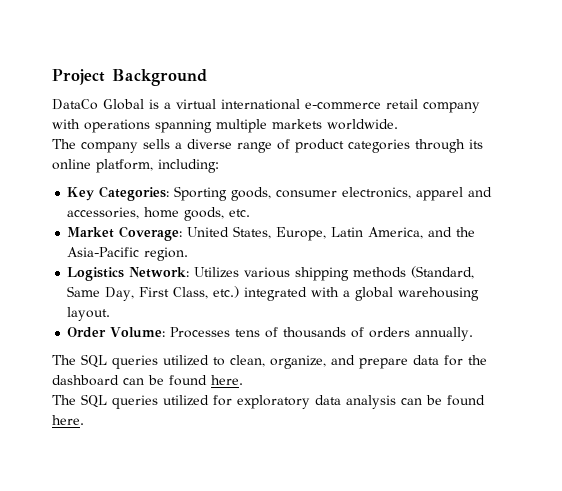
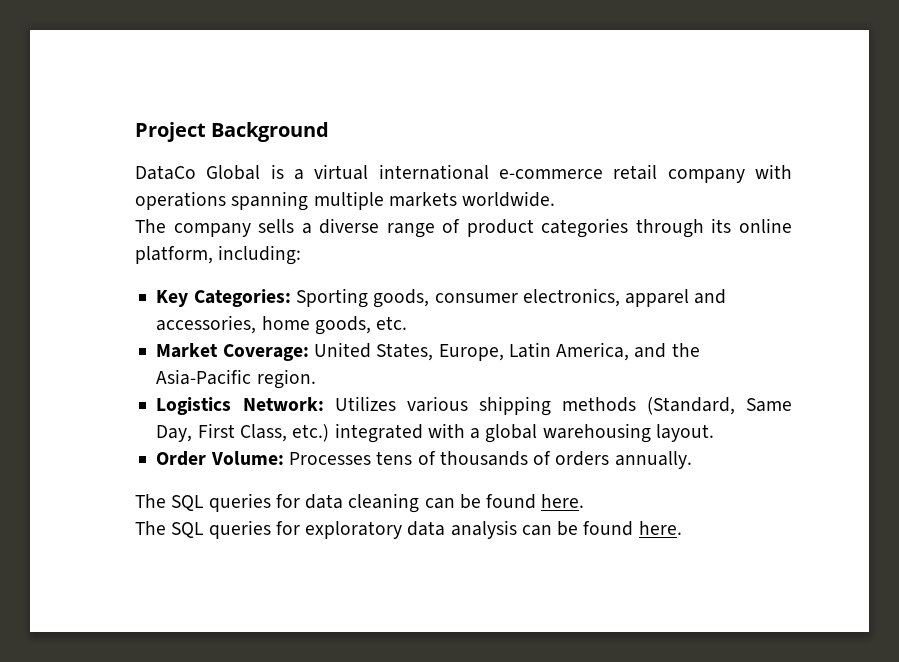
[163,355,487,369] [52,375,119,386] utilized to clean, organize, and prepare data for the dashboard -> [275,493,420,513] for data cleaning
[163,395,209,406] utilized -> (271, 529) none

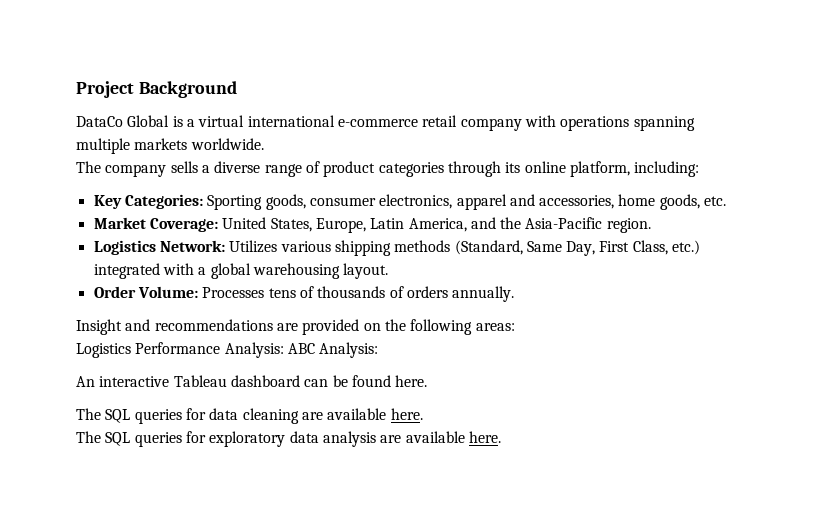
[135,493,537,513] The SQL queries for data cleaning can be found -> [76,319,515,335] [76,342,379,358] [76,375,428,387] [76,408,387,424] Insight and recommendations are provided on the following areas: // Logistics Performance Analysis: ABC Analysis: // An interactive Tableau dashboard can be found here. // The SQL queries for data cleaning are available
[521,521,634,536] can be found -> [380,431,465,443] are available

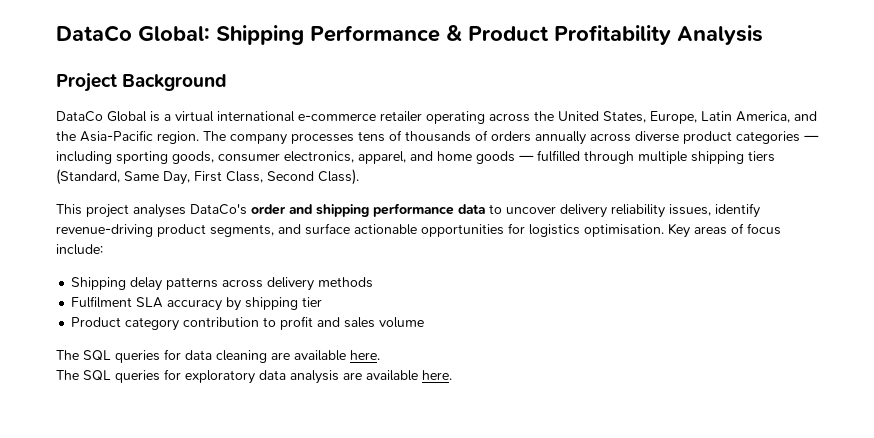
(76, 89) none -> [56,25,763,45] DataCo Global: Shipping Performance & Product Profitability Analysis //
[422,115,695,131] [76,138,264,154] [76,161,700,177] [93,194,727,210] [93,217,218,232] retail company with operations spanning multiple markets worldwide. // The company sells a diverse range of product categories through its online platform, including: // Key Categories: Sporting goods, consumer electronics, apparel and accessories, home goods, etc. // Market Coverage: -> [380,111,554,124] retailer operating across the
[93,240,451,256] // Logistics Network: Utilizes various shipping methods -> [203,130,819,145] [56,150,775,164] The company processes tens of thousands of orders annually across diverse product categories — including sporting goods, consumer electronics, apparel, and home goods — fulfilled through multiple shipping tiers
[672,240,701,255] [93,263,389,279] [93,286,515,302] [76,319,515,335] [76,342,379,358] [76,375,428,387] etc.) integrated with a global warehousing layout. // Order Volume: Processes tens of thousands of orders annually. // Insight and recommendations are provided on the following areas: // Logistics Performance Analysis: ABC Analysis: // An interactive Tableau dashboard can be found here. -> [267,169,359,185] [56,203,760,218] [56,223,781,238] [56,244,103,255] [71,277,374,291] [71,296,323,311] [71,316,425,331] Second Class). // This project analyses DataCo's order and shipping performance data to uncover delivery reliability issues, identify revenue-driving product segments, and surface actionable opportunities for logistics optimisation. Key areas of focus include: // Shipping delay patterns across delivery methods // Fulfilment SLA accuracy by shipping tier // Product category contribution to profit and sales volume

